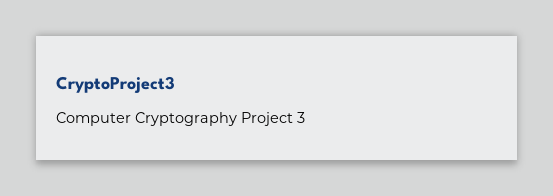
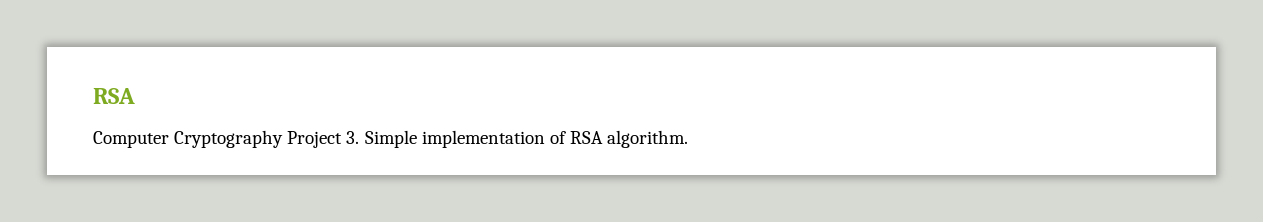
[56,76,175,93] CryptoProject3 -> [93,88,135,104] RSA
[297,112,305,123] 3 -> [346,130,689,148] 3. Simple implementation of RSA algorithm.

